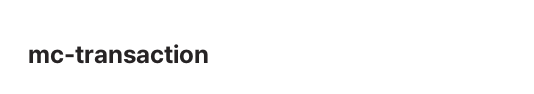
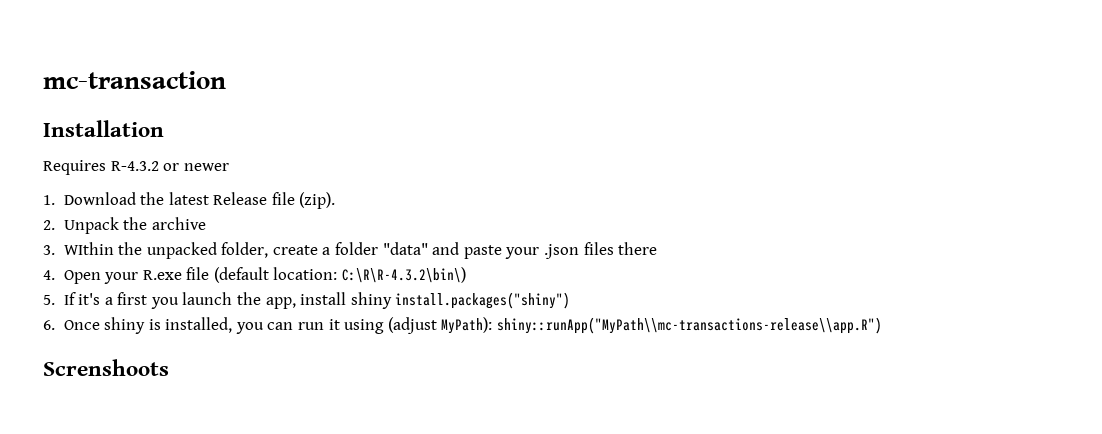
(209, 54) none -> [43,120,164,137] [43,160,229,175] [43,192,336,209] [43,217,206,234] [43,242,658,259] [43,267,467,284] [43,292,571,309] [43,317,882,334] [43,359,169,376] // Installation // Requires R-4.3.2 or newer // 1. Download the latest Release file (zip). // 2. Unpack the archive // 3. WIthin the unpacked folder, create a folder "data" and paste your .json files there // 4. Open your R.exe file (default location: C:\R\R-4.3.2\bin\) // 5. If it's a first you launch the app, install shiny install.packages("shiny") // 6. Once shiny is installed, you can run it using (adjust MyPath): shiny::runApp("MyPath\\mc-transactions-release\\app.R") // Screnshoots

